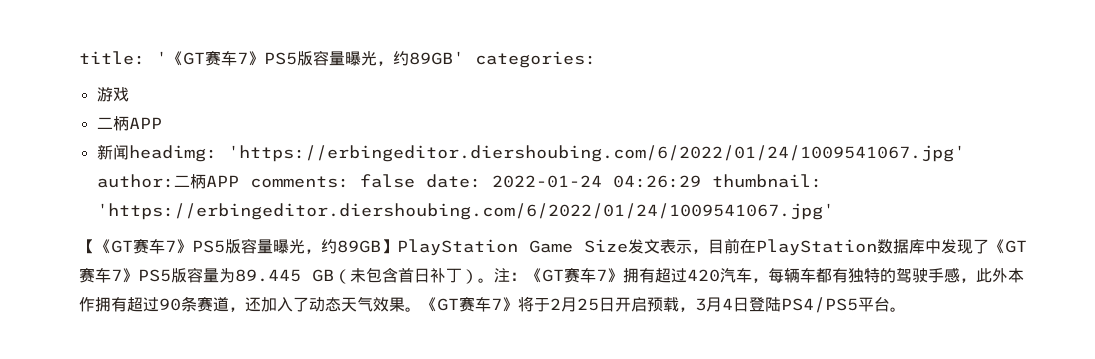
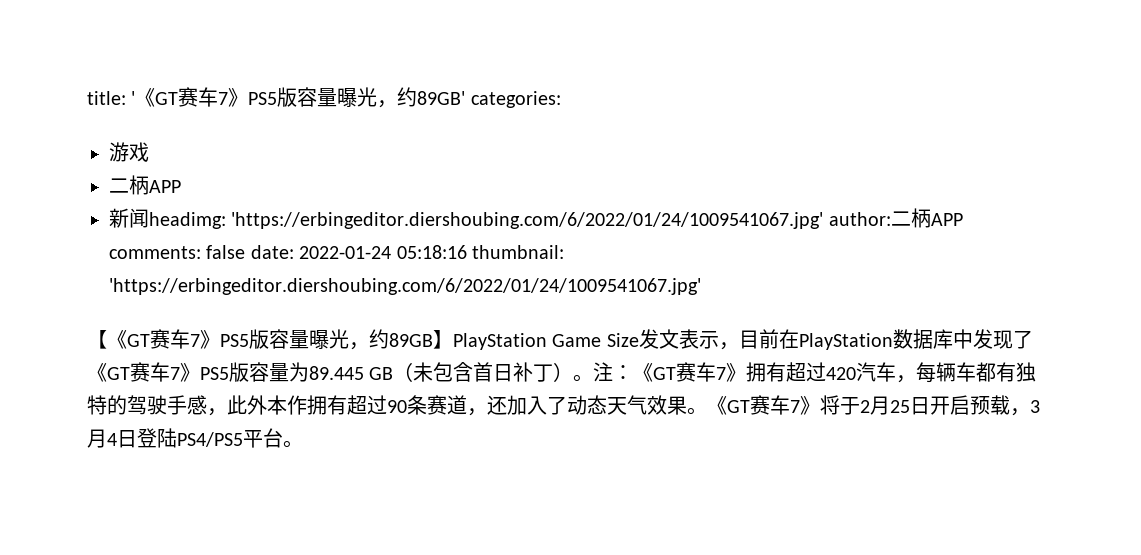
[612,175,701,188] 04:26:29 -> [396,245,467,259] 05:18:16

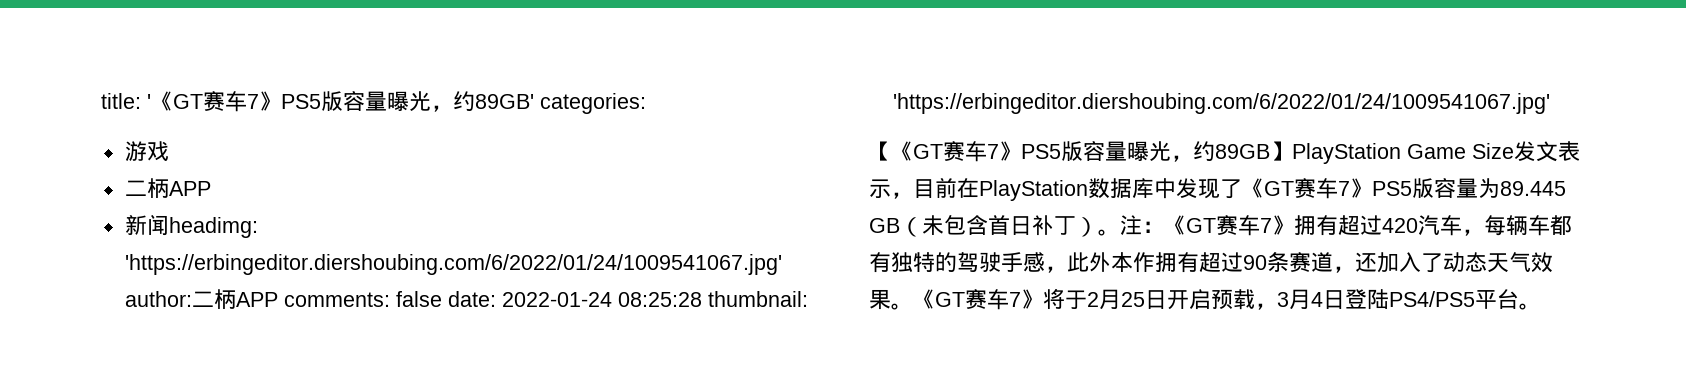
[396,245,467,259] 05:18:16 -> [617,292,702,307] 08:25:28

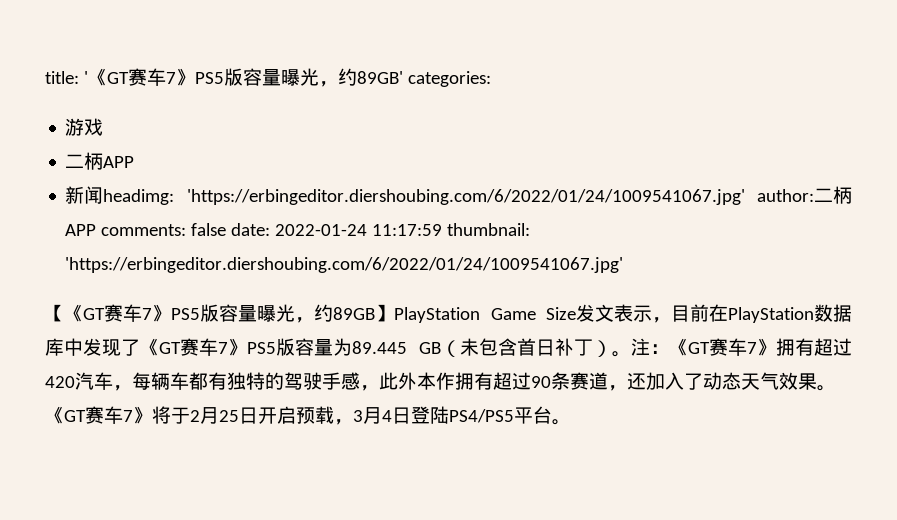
[617,292,702,307] 08:25:28 -> [372,224,443,236] 11:17:59

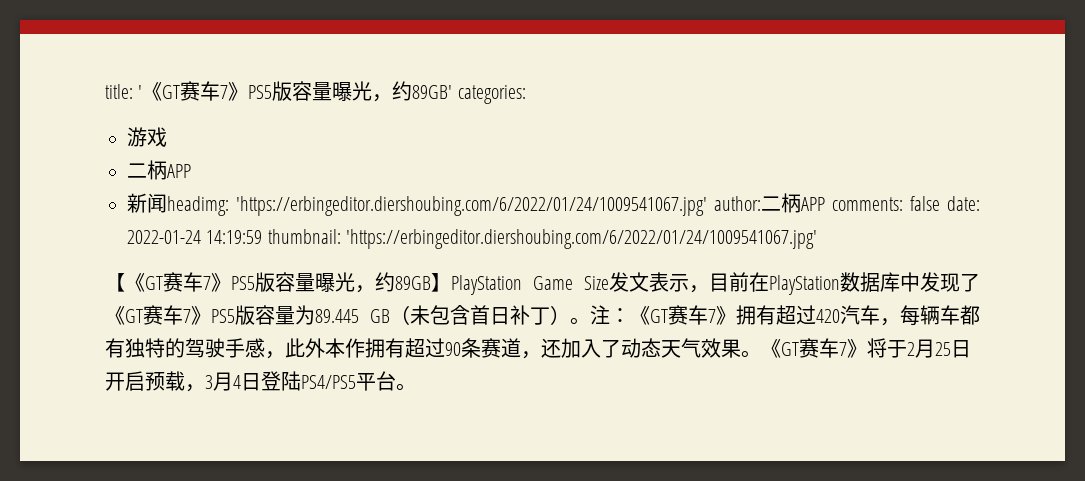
[372,224,443,236] 11:17:59 -> [206,230,263,244] 14:19:59

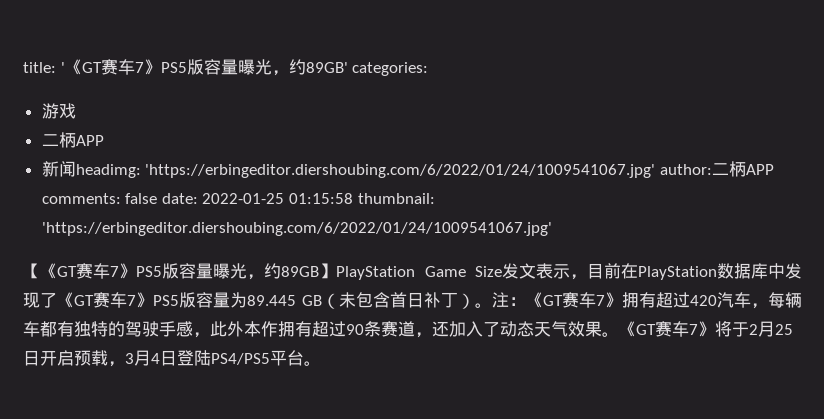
[127,230,263,244] 2022-01-24 14:19:59 -> [202,193,354,204] 2022-01-25 01:15:58

